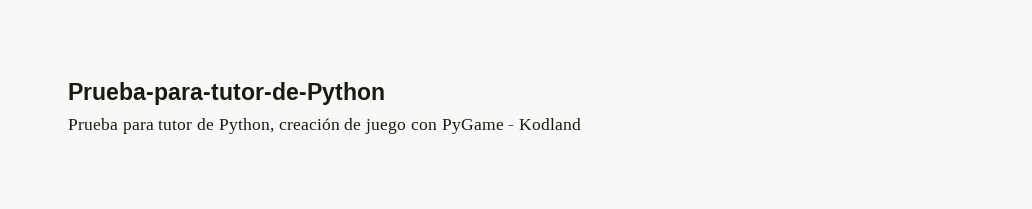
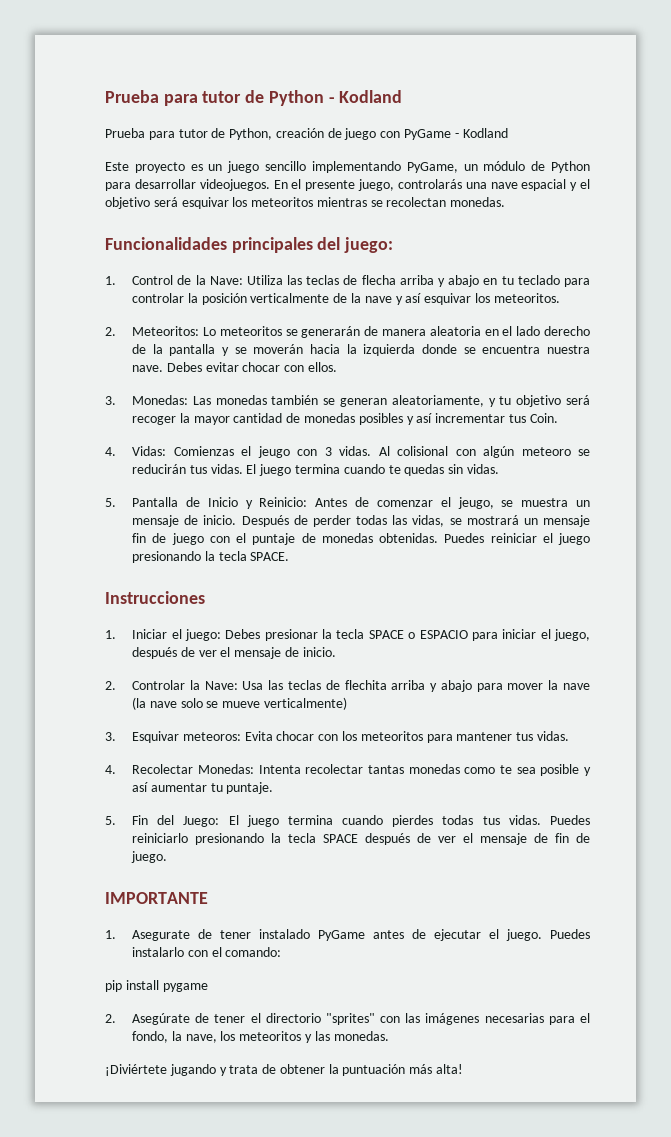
[68,82,385,105] Prueba-para-tutor-de-Python -> [105,90,403,106] Prueba para tutor de Python - Kodland
(581, 124) none -> [105,161,590,173] [105,179,590,191] [105,197,506,209] [105,237,394,253] [105,275,590,287] [132,293,560,305] [105,326,590,338] [132,344,590,356] [132,362,338,372] [105,395,590,407] [132,413,558,425] [105,446,590,458] [132,464,499,476] [105,497,590,509] [132,515,591,527] [132,533,590,545] [132,551,290,563] [105,591,205,604] [105,629,591,641] [132,647,336,659] [105,680,590,692] [132,697,348,710] [105,731,569,743] [105,764,591,776] [132,782,274,794] [105,815,590,827] [132,833,590,845] [131,851,168,863] [105,892,208,904] [105,929,590,941] [132,947,282,957] [105,980,208,992] [105,1013,590,1025] [132,1031,389,1043] [105,1064,464,1076] // Este proyecto es un juego sencillo implementando PyGame, un módulo de Python para desarrollar videojuegos. En el presente juego, controlarás una nave espacial y el objetivo será esquivar los meteoritos mientras se recolectan monedas. // Funcionalidades principales del juego: // 1. Control de la Nave: Utiliza las teclas de flecha arriba y abajo en tu teclado para controlar la posición verticalmente de la nave y así esquivar los meteoritos. // 2. Meteoritos: Lo meteoritos se generarán de manera aleatoria en el lado derecho de la pantalla y se moverán hacia la izquierda donde se encuentra nuestra nave. Debes evitar chocar con ellos. // 3. Monedas: Las monedas también se generan aleatoriamente, y tu objetivo será recoger la mayor cantidad de monedas posibles y así incrementar tus Coin. // 4. Vidas: Comienzas el jeugo con 3 vidas. Al colisional con algún meteoro se reducirán tus vidas. El juego termina cuando te quedas sin vidas. // 5. Pantalla de Inicio y Reinicio: Antes de comenzar el jeugo, se muestra un mensaje de inicio. Después de perder todas las vidas, se mostrará un mensaje fin de juego con el puntaje de monedas obtenidas. Puedes reiniciar el juego presionando la tecla SPACE. // Instrucciones // 1. Iniciar el juego: Debes presionar la tecla SPACE o ESPACIO para iniciar el juego, después de ver el mensaje de inicio. // 2. Controlar la Nave: Usa las teclas de flechita arriba y abajo para mover la nave (la nave solo se mueve verticalmente) // 3. Esquivar meteoros: Evita chocar con los meteoritos para mantener tus vidas. // 4. Recolectar Monedas: Intenta recolectar tantas monedas como te sea posible y así aumentar tu puntaje. // 5. Fin del Juego: El juego termina cuando pierdes todas tus vidas. Puedes reiniciarlo presionando la tecla SPACE después de ver el mensaje de fin de juego. // IMPORTANTE // 1. Asegurate de tener instalado PyGame antes de ejecutar el juego. Puedes instalarlo con el comando: // pip install pygame // 2. Asegúrate de tener el directorio "sprites" con las imágenes necesarias para el fondo, la nave, los meteoritos y las monedas. // ¡Diviértete jugando y trata de obtener la puntuación más alta!

